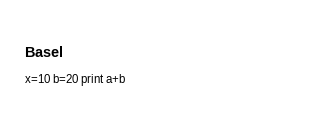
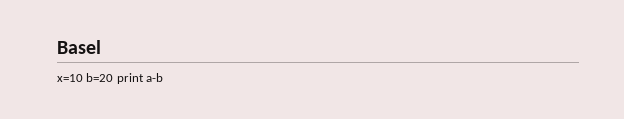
[106,74,126,83] a+b -> [146,73,164,82] a-b

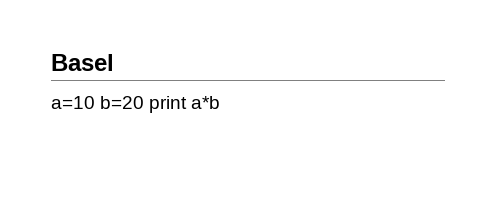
[57,74,83,82] x=10 -> [51,96,95,109] a=10
[146,73,164,82] a-b -> [191,96,221,109] a*b

